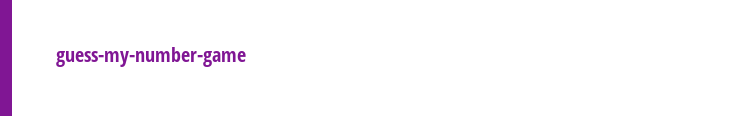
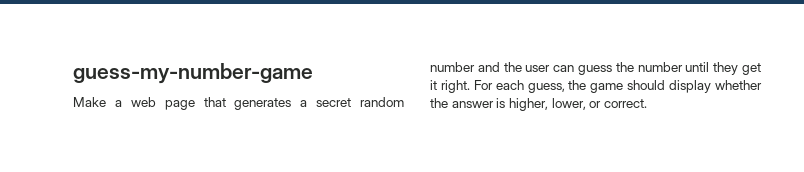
(246, 57) none -> [73,97,404,110] [430,62,761,75] [430,80,762,93] [430,98,647,111] // Make a web page that generates a secret random number and the user can guess the number until they get it right. For each guess, the game should display whether the answer is higher, lower, or correct.

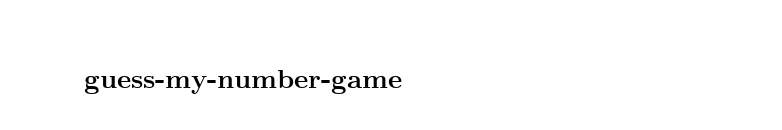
[73,97,404,110] [430,62,761,75] [430,80,762,93] [430,98,647,111] // Make a web page that generates a secret random number and the user can guess the number until they get it right. For each guess, the game should display whether the answer is higher, lower, or correct. -> (402, 82) none

